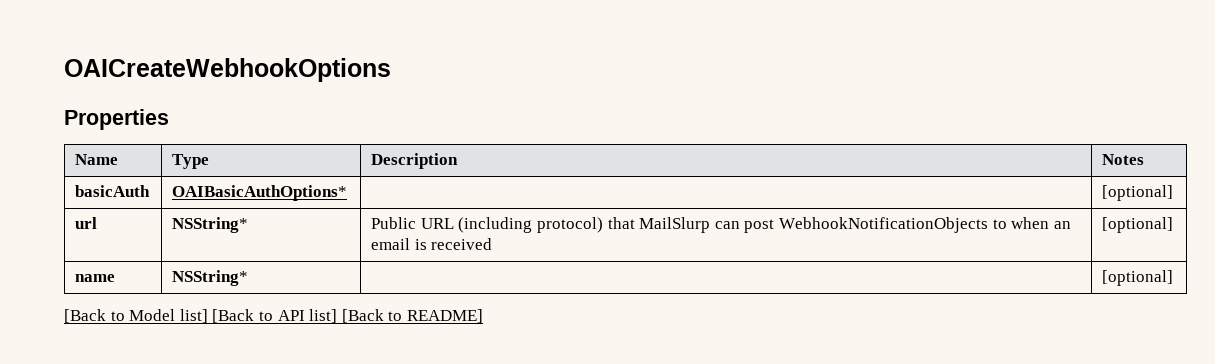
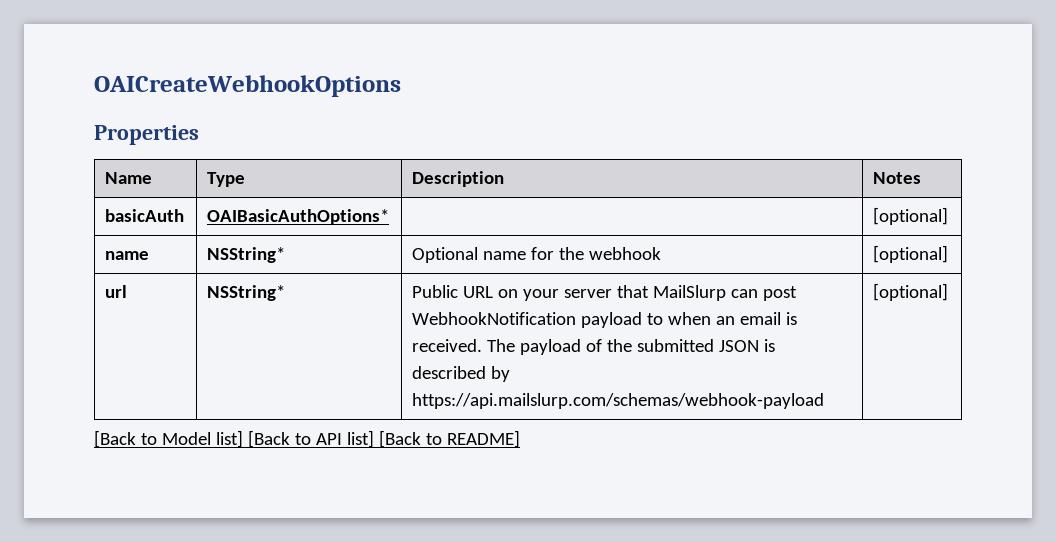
(1174, 193) none -> [105,251,150,260] [207,247,286,263] [412,247,662,263] [873,245,949,263] // name | NSString* | Optional name for the webhook | [optional]
[458,217,604,233] (including protocol) -> [498,289,613,301] on your server
[778,217,988,233] WebhookNotificationObjects -> [412,312,643,328] WebhookNotification payload
[431,238,493,250] [1102,217,1174,233] [75,274,116,282] [172,270,249,286] received | [optional] // name | NSString* | -> [412,339,776,355] [412,366,511,382] [412,393,825,409] received. The payload of the submitted JSON is described by https://api.mailslurp.com/schemas/webhook-payload

